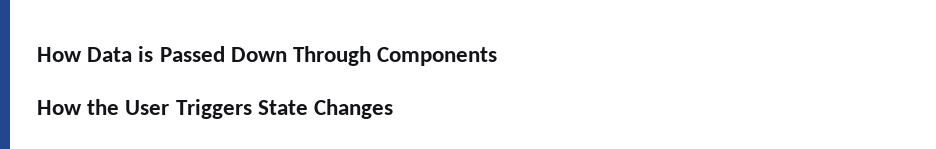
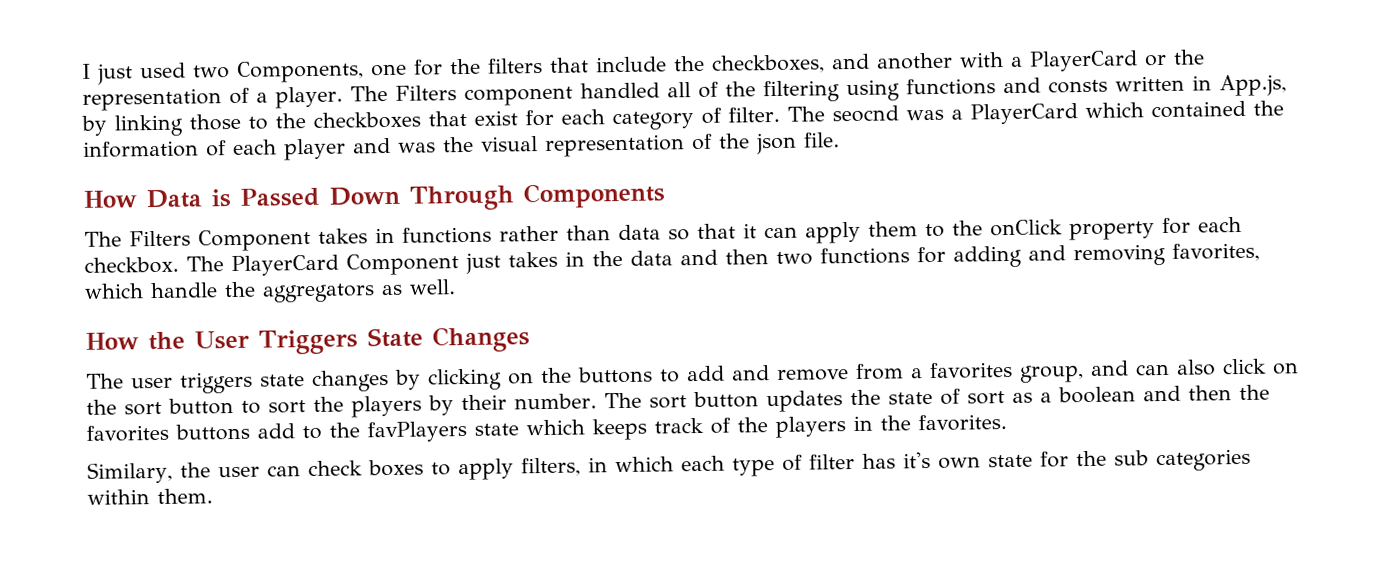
(37, 54) none -> [82,49,1205,85] [82,74,1287,111] [81,100,1284,137] [83,132,840,161] I just used two Components, one for the filters that include the checkboxes, and another with a PlayerCard or the representation of a player. The Filters component handled all of the filtering using functions and consts written in App.js, by linking those to the checkboxes that exist for each category of filter. The seocnd was a PlayerCard which contained the information of each player and was the visual representation of the json file. //
(498, 56) none -> [84,216,1242,252] [84,242,1260,277] [84,279,456,303] // The Filters Component takes in functions rather than data so that it can apply them to the onClick property for each checkbox. The PlayerCard Component just takes in the data and then two functions for adding and removing favorites, which handle the aggregators as well.
(394, 109) none -> [86,358,1299,394] [86,384,1270,418] [86,414,1007,443] [87,448,1251,484] [87,488,213,505] // The user triggers state changes by clicking on the buttons to add and remove from a favorites group, and can also click on the sort button to sort the players by their number. The sort button updates the state of sort as a boolean and then the favorites buttons add to the favPlayers state which keeps track of the players in the favorites. // Similary, the user can check boxes to apply filters, in which each type of filter has it's own state for the sub categories within them.

